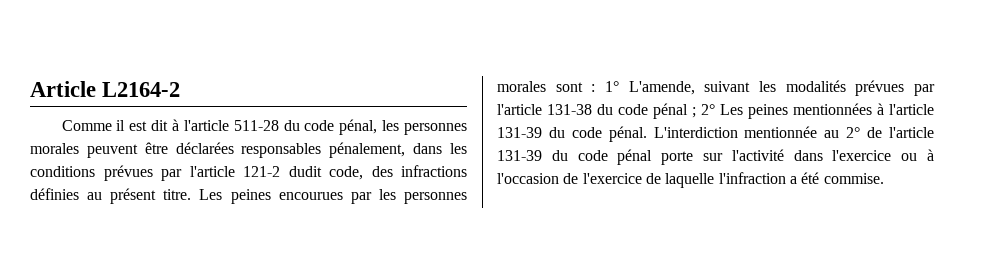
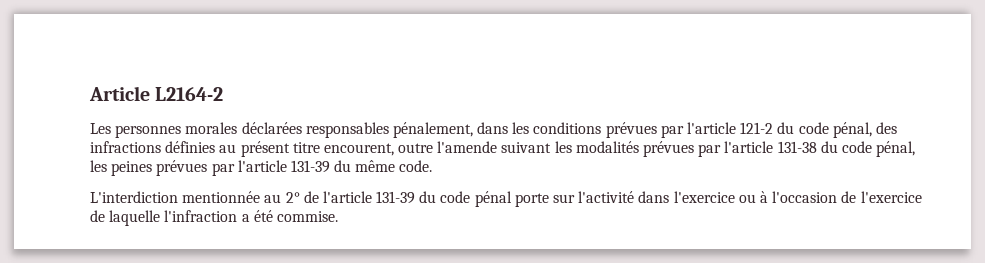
[61,119,467,135] [30,142,168,158] Comme il est dit à l'article 511-28 du code pénal, les personnes morales peuvent être -> [90,122,238,138] Les personnes morales
[288,166,363,180] dudit code, -> [777,122,872,138] du code pénal,
[163,189,467,204] [497,81,695,95] titre. Les peines encourues par les personnes morales sont : 1° L'amende, -> [292,141,498,156] titre encourent, outre l'amende
[653,103,934,119] [497,126,647,142] pénal ; 2° Les peines mentionnées à l'article 131-39 du code pénal. -> [876,141,916,157] [90,160,433,176] pénal, les peines prévues par l'article 131-39 du même code. //

